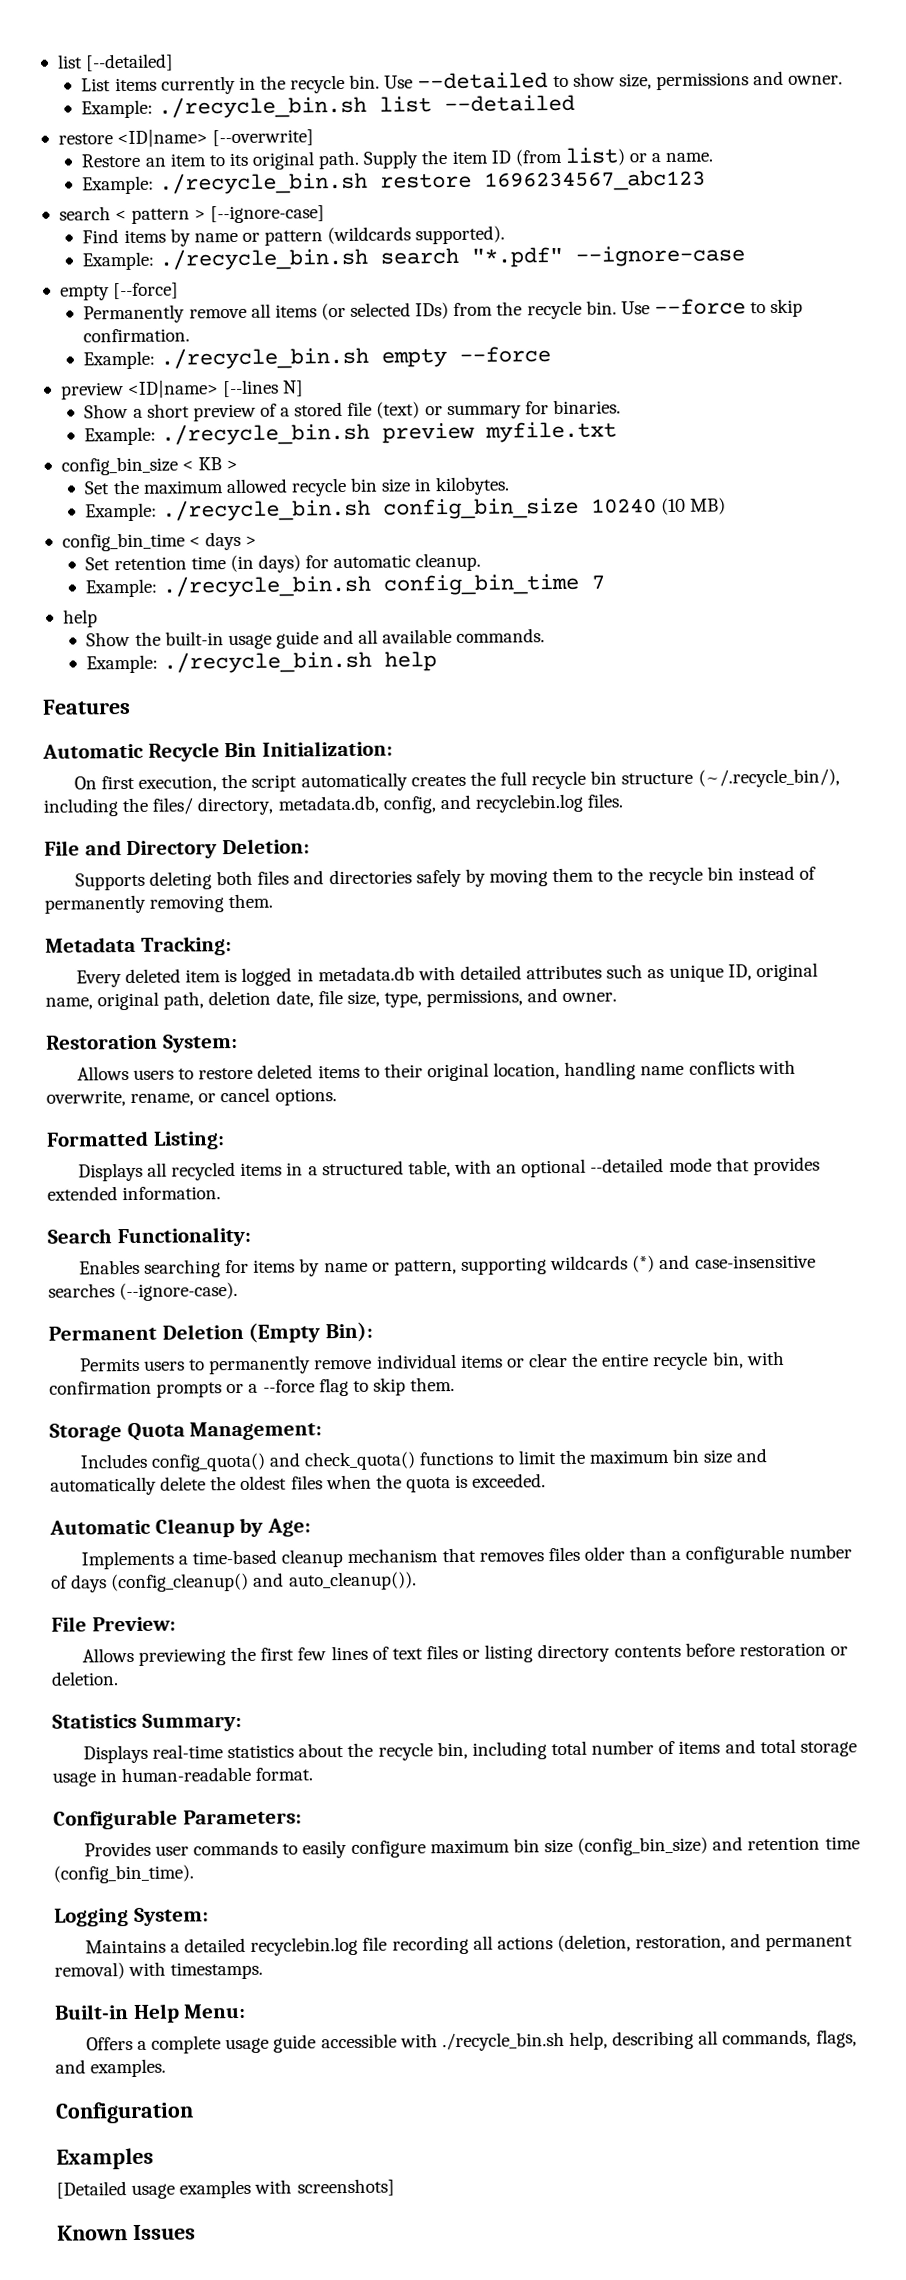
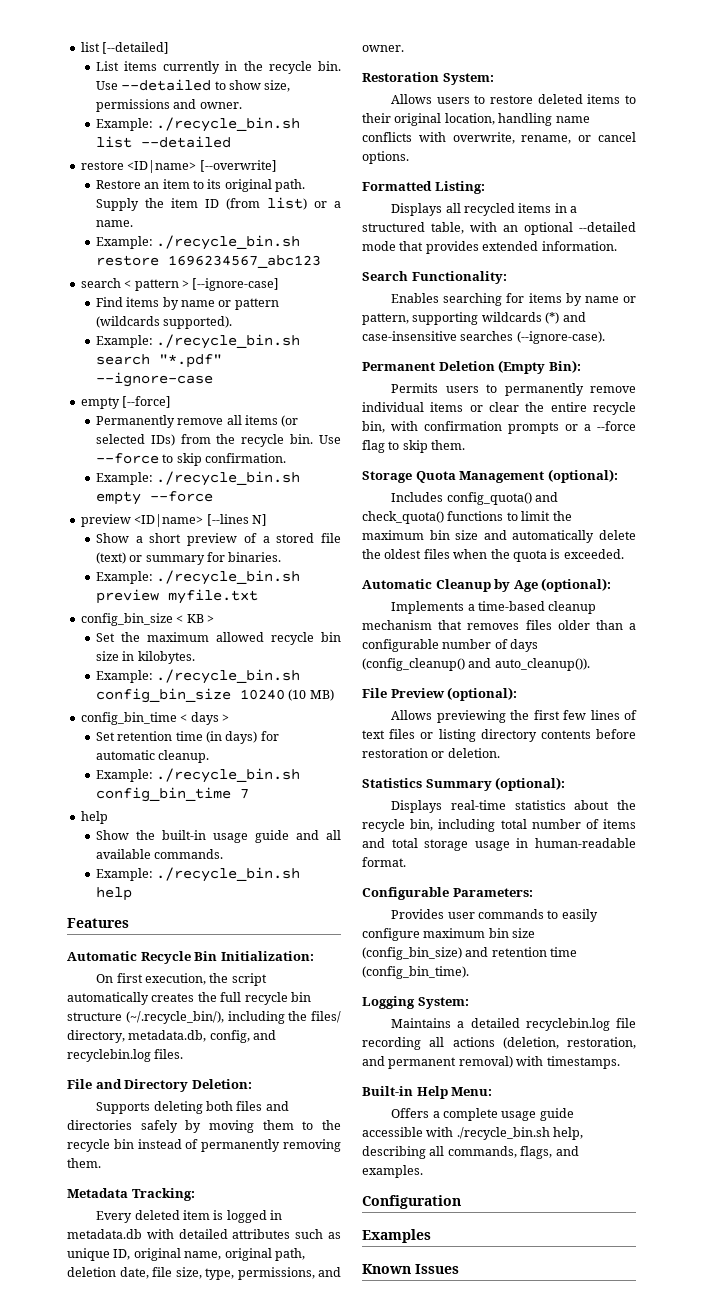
[189,1421,323,1441] Management: -> [459,469,618,483] Management (optional):
[266,1518,311,1537] Age: -> [513,578,612,592] Age (optional):
[91,1616,176,1632] Preview: -> [390,687,518,701] Preview (optional):
[141,1712,242,1732] Summary: -> [425,777,566,791] Summary (optional):
[56,2178,395,2200] // [Detailed usage examples with screenshots] -> (431, 1236) none

